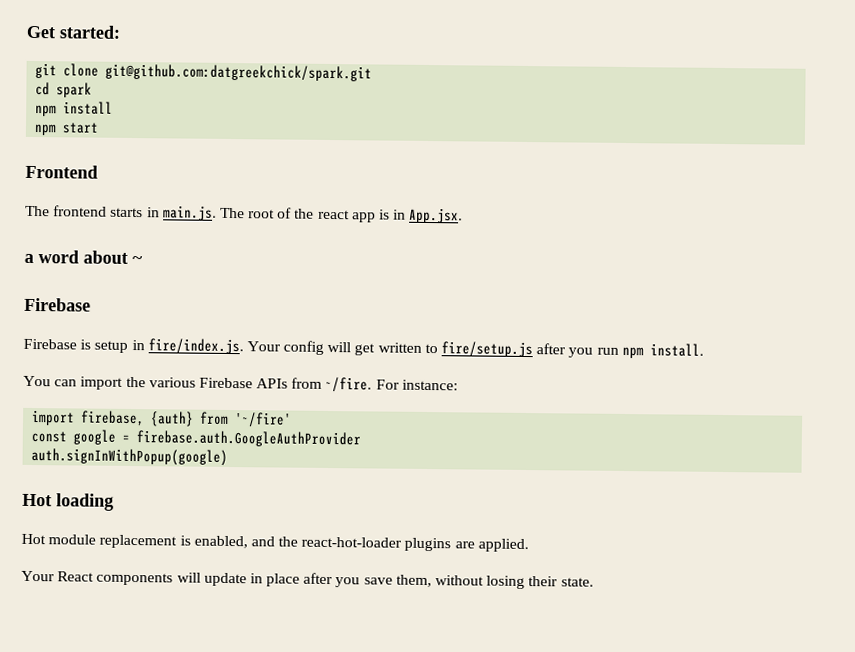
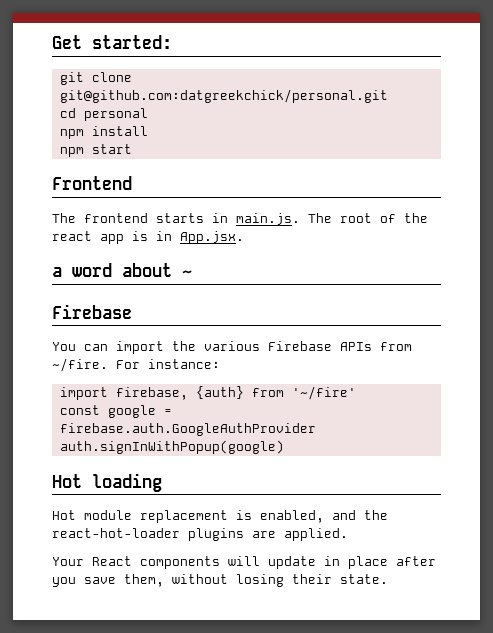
[105,63,373,82] git@github.com:datgreekchick/spark.git -> [59,89,388,103] git@github.com:datgreekchick/personal.git
[56,82,93,98] spark -> [83,108,148,121] personal
[23,338,704,359] // Firebase is setup in fire/index.js. Your config will get written to fire/setup.js after you run npm install. -> (132, 311) none

